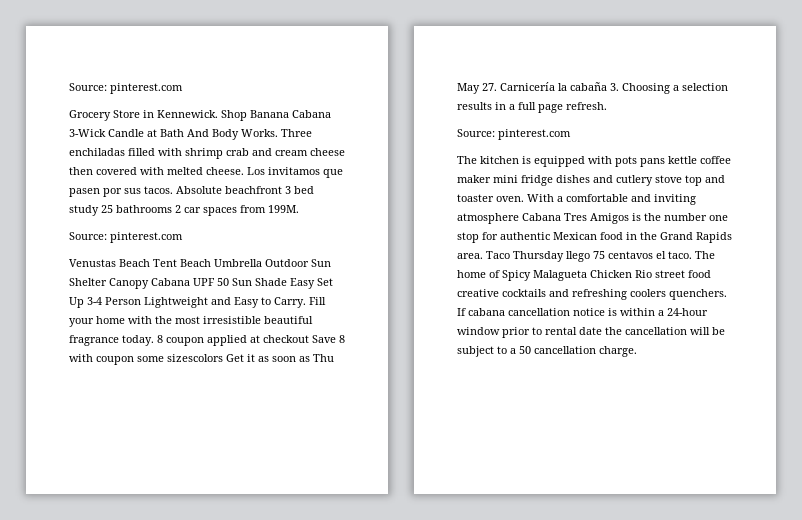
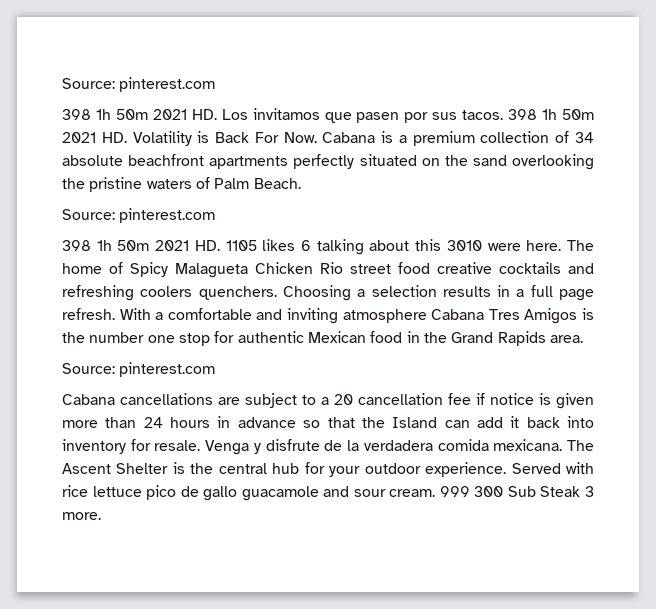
[69,83,183,94] [69,110,331,121] [69,129,312,140] [69,148,345,159] [69,167,244,175] Source: pinterest.com // Grocery Store in Kennewick. Shop Banana Cabana 3-Wick Candle at Bath And Body Works. Three enchiladas filled with shrimp crab and cream cheese then covered with melted cheese. -> [62,77,216,92] [62,109,217,120] Source: pinterest.com // 398 1h 50m 2021 HD.
[176,186,314,194] [69,205,299,216] [69,232,183,243] [69,259,331,267] [69,278,333,289] [69,297,326,308] [69,316,313,327] [69,335,345,346] [69,354,334,365] [457,82,619,94] Absolute beachfront 3 bed study 25 bathrooms 2 car spaces from 199M. // Source: pinterest.com // Venustas Beach Tent Beach Umbrella Outdoor Sun Shelter Canopy Cabana UPF 50 Sun Shade Easy Set Up 3-4 Person Lightweight and Easy to Carry. Fill your home with the most irresistible beautiful fragrance today. 8 coupon applied at checkout Save 8 with coupon some sizescolors Get it as soon as Thu May 27. Carnicería la cabaña 3. -> [508,109,595,120] [62,131,594,146] [62,154,594,170] [62,177,301,192] [62,208,216,223] [62,239,595,255] [62,262,594,278] [62,285,277,301] 398 1h 50m 2021 HD. Volatility is Back For Now. Cabana is a premium collection of 34 absolute beachfront apartments perfectly situated on the sand overlooking the pristine waters of Palm Beach. // Source: pinterest.com // 398 1h 50m 2021 HD. 1105 likes 6 talking about this 3010 were here. The home of Spicy Malagueta Chicken Rio street food creative cocktails and refreshing coolers quenchers.
[457,129,571,140] [457,156,731,167] [457,175,725,186] [457,194,524,202] // Source: pinterest.com // The kitchen is equipped with pots pans kettle coffee maker mini fridge dishes and cutlery stove top and toaster oven. -> (115, 314) none
[486,251,715,262] [457,270,711,281] [457,289,727,300] [457,308,708,316] [457,327,725,338] [457,346,637,357] Taco Thursday llego 75 centavos el taco. The home of Spicy Malagueta Chicken Rio street food creative cocktails and refreshing coolers quenchers. If cabana cancellation notice is within a 24-hour window prior to rental date the cancellation will be subject to a 50 cancellation charge. -> [62,362,216,377] [62,393,594,409] [62,416,594,428] [62,439,595,455] [62,462,594,477] [62,485,595,501] [62,512,101,520] // Source: pinterest.com // Cabana cancellations are subject to a 20 cancellation fee if notice is given more than 24 hours in advance so that the Island can add it back into inventory for resale. Venga y disfrute de la verdadera comida mexicana. The Ascent Shelter is the central hub for your outdoor experience. Served with rice lettuce pico de gallo guacamole and sour cream. 999 300 Sub Steak 3 more.

